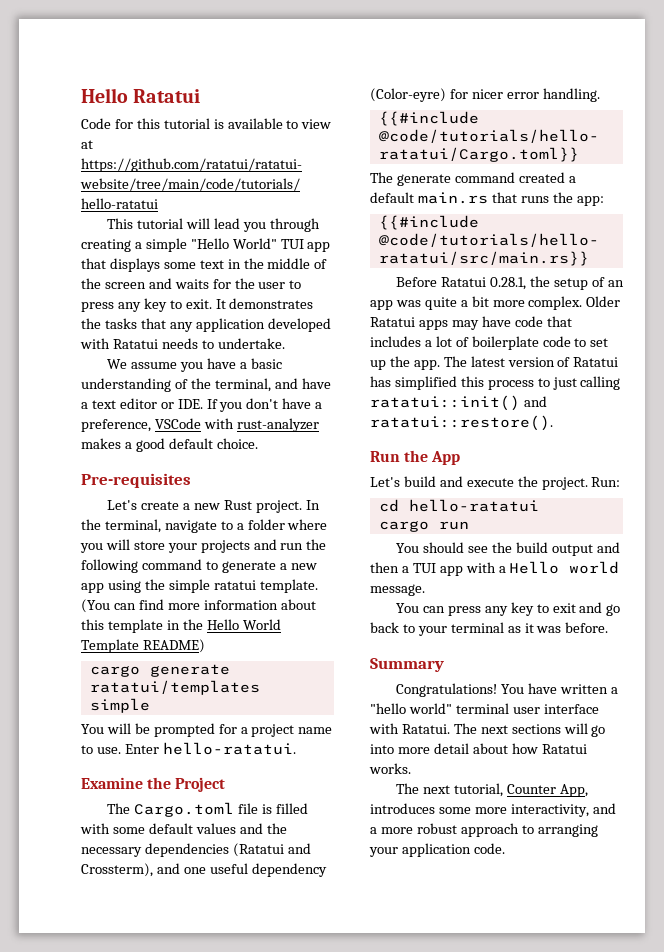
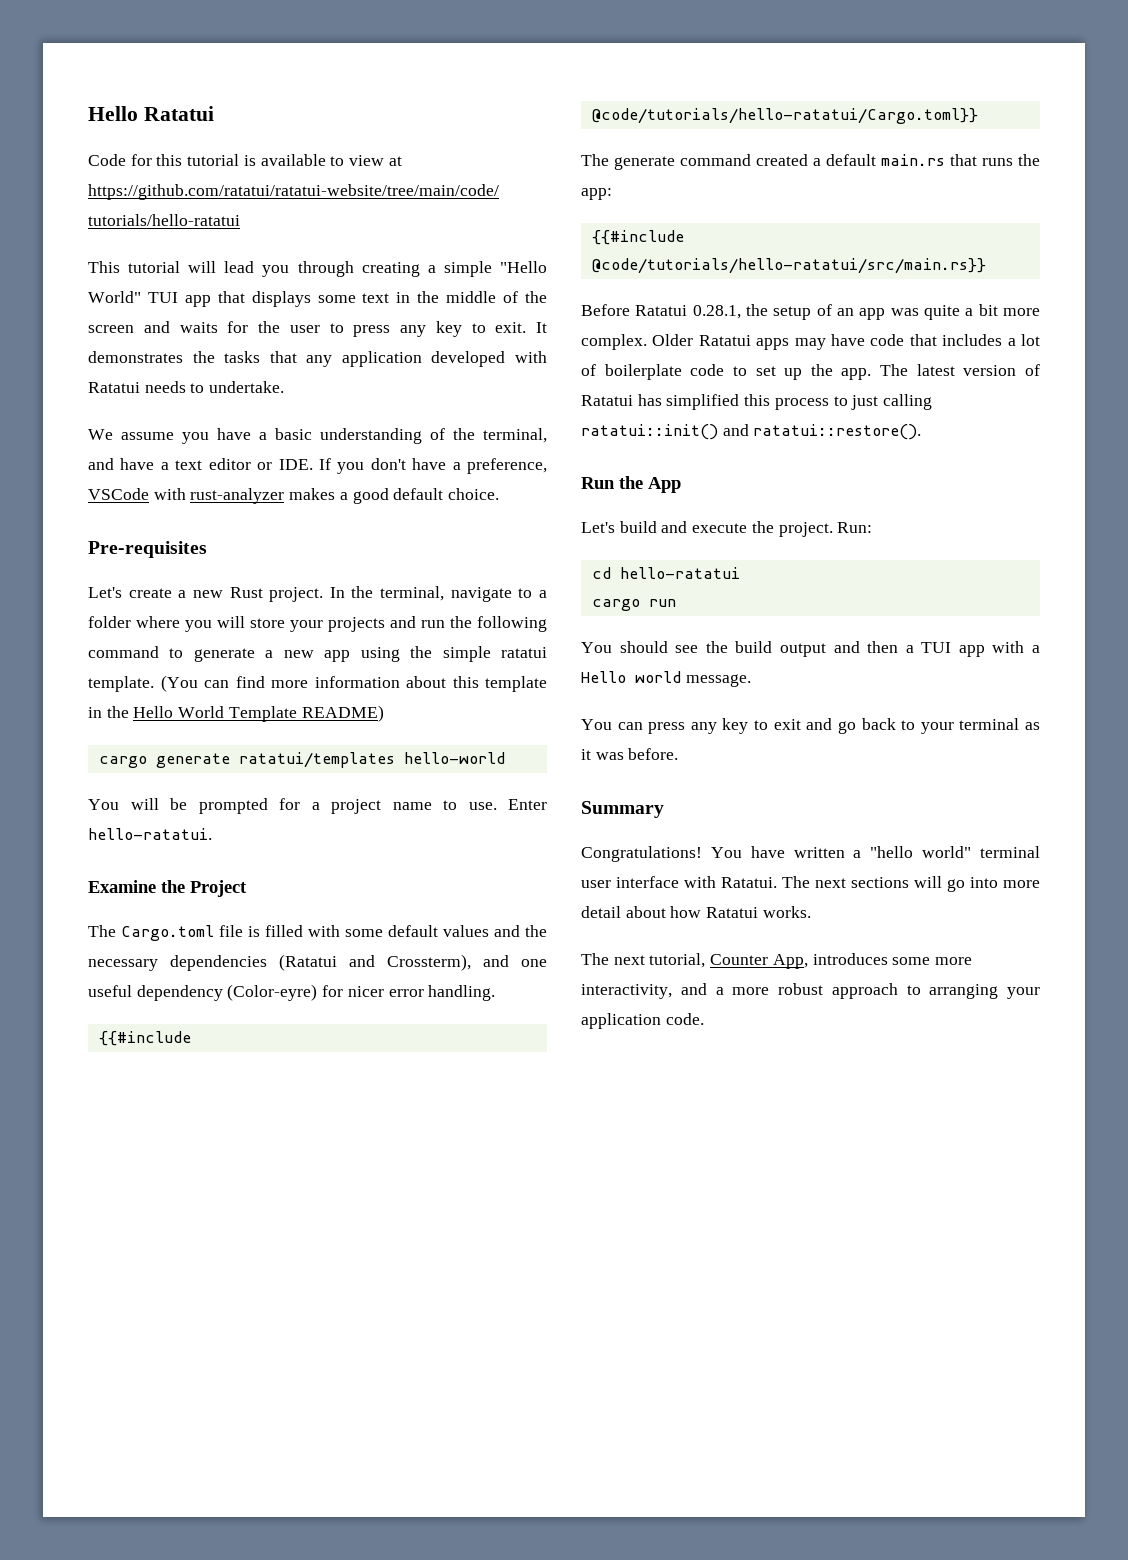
[89,698,150,713] simple -> [403,752,505,764] hello-world

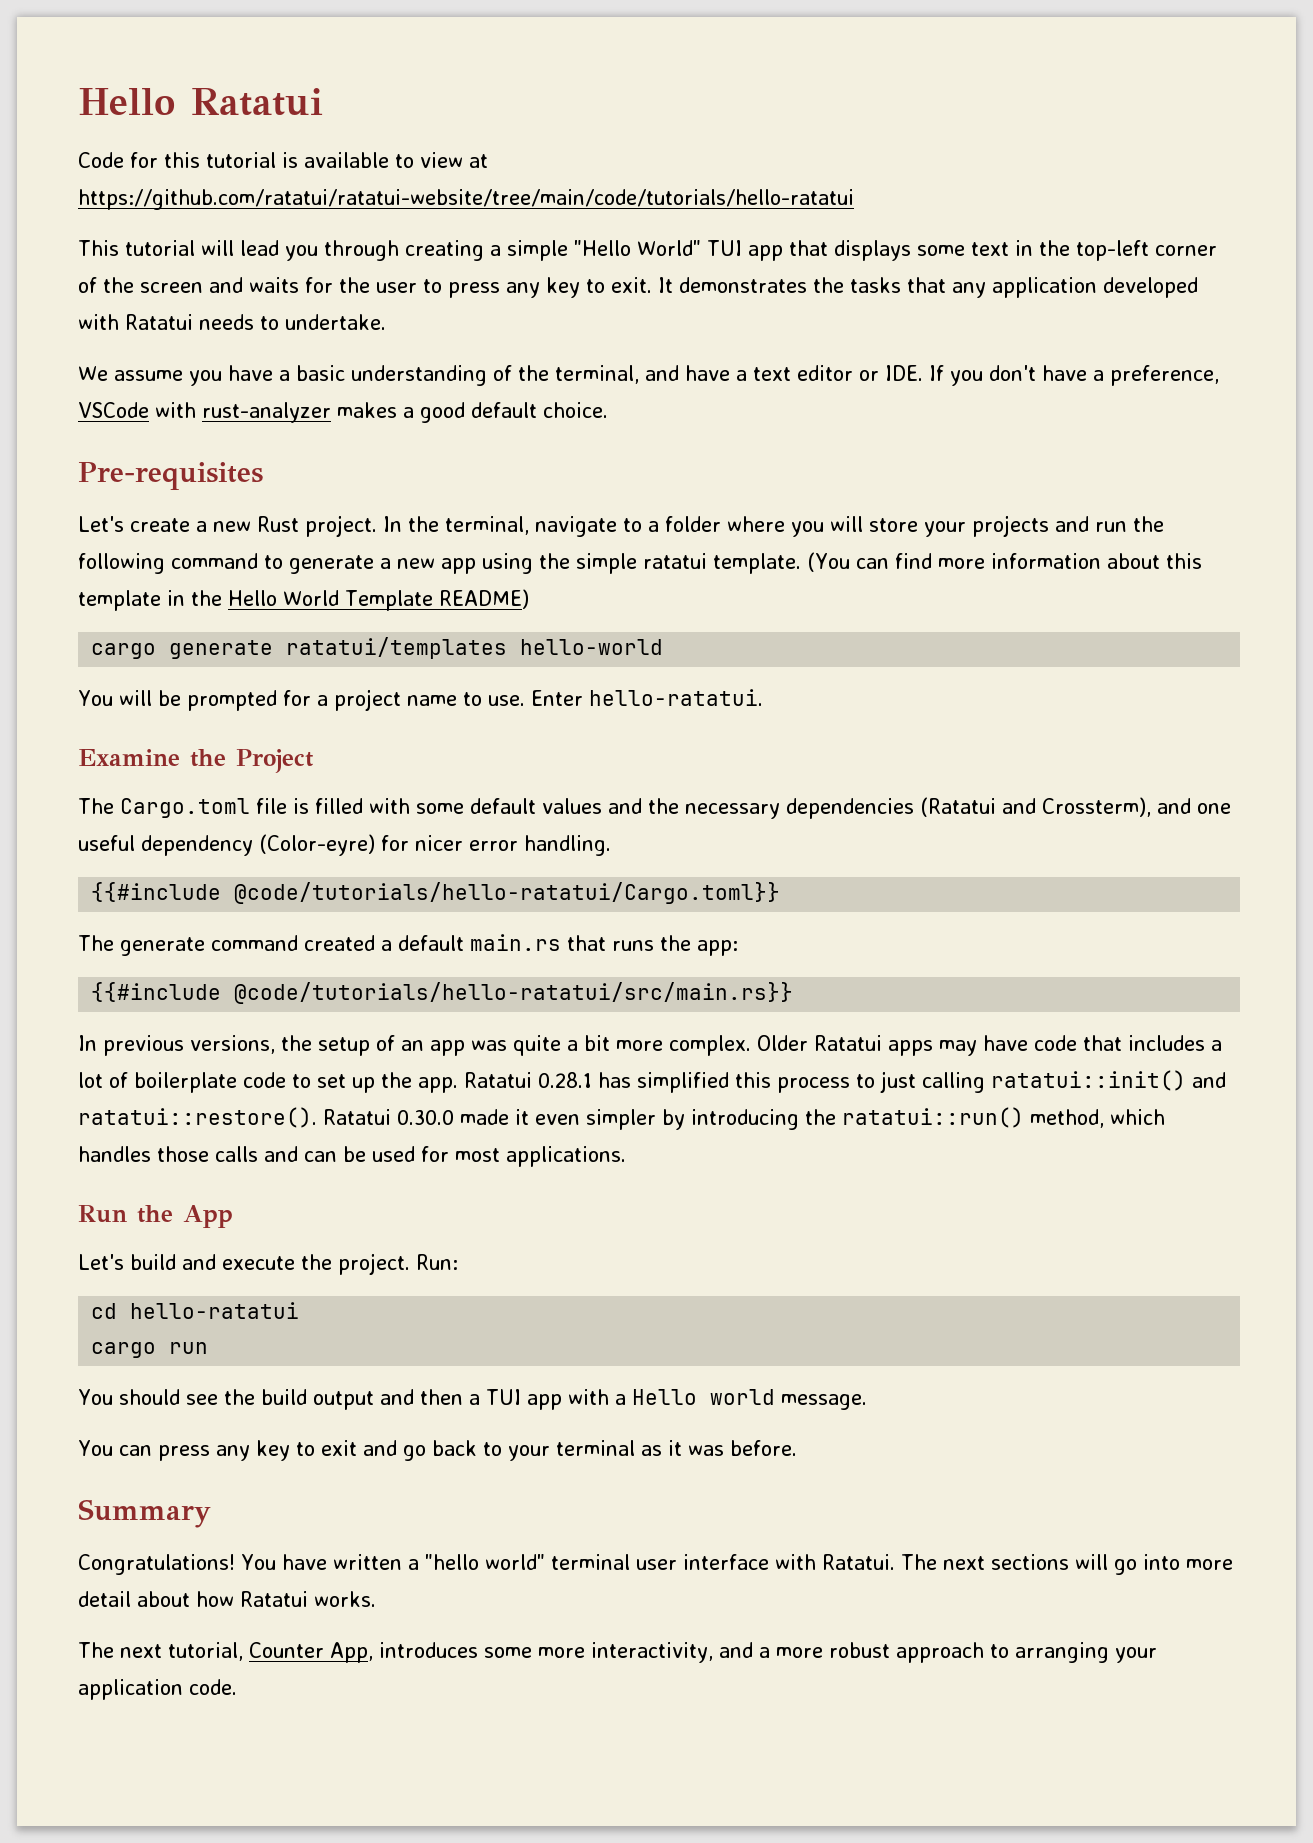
[446,291,497,303] middle -> [1075,240,1217,261] top-left corner
[581,304,741,319] Before Ratatui 0.28.1, -> [78,1035,275,1056] In previous versions,
[880,364,1040,376] [581,395,633,406] The latest version of Ratatui -> [464,1072,592,1088] Ratatui 0.28.1
(922, 432) none -> [323,1107,1165,1130] [78,1146,626,1167] Ratatui 0.30.0 made it even simpler by introducing the ratatui::run() method, which handles those calls and can be used for most applications.

